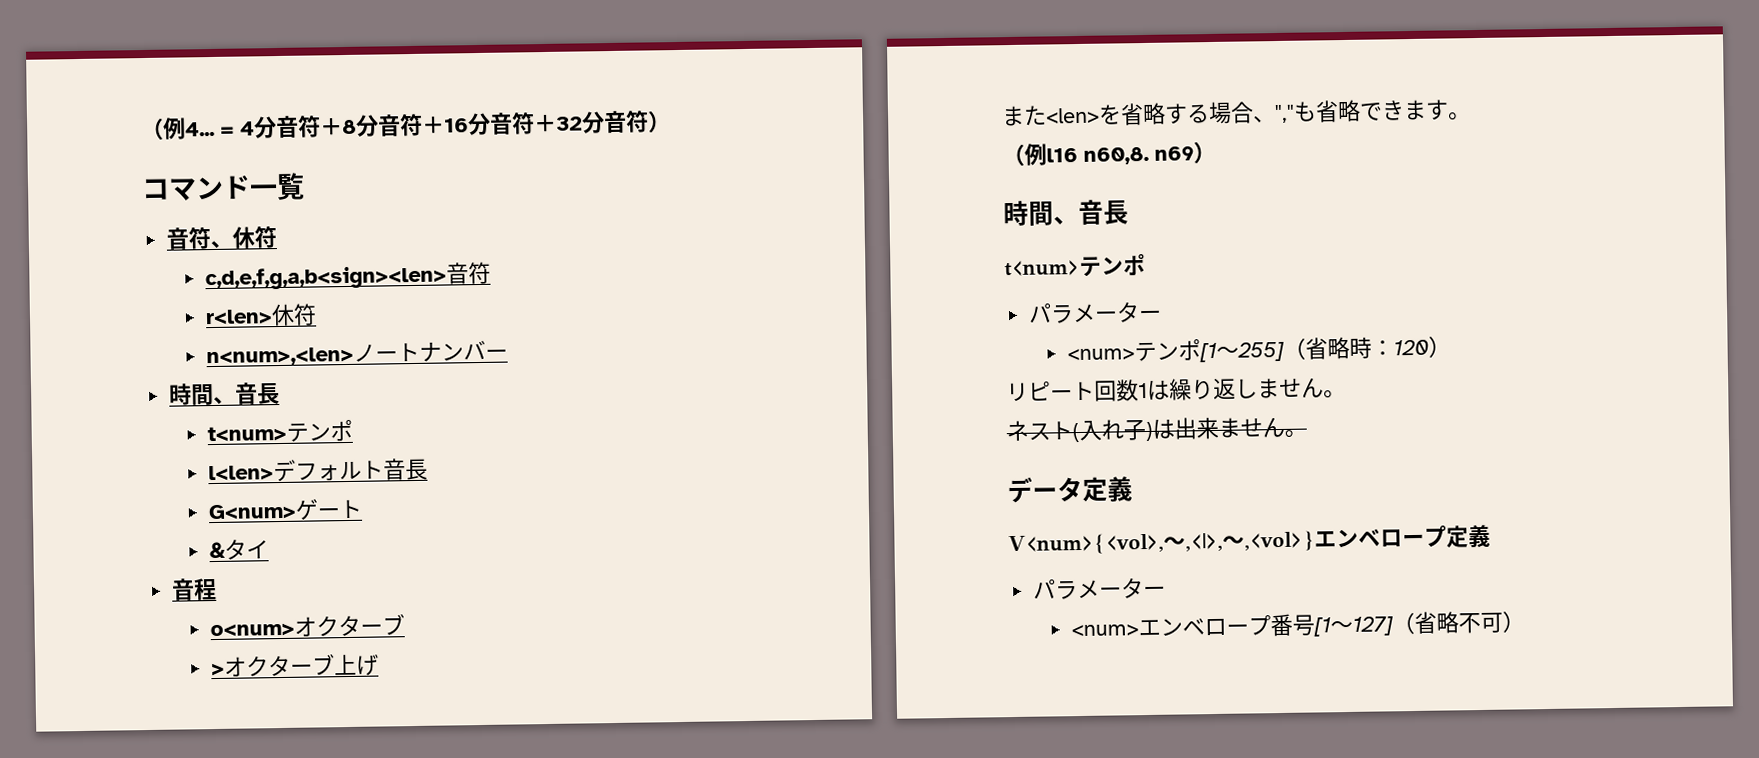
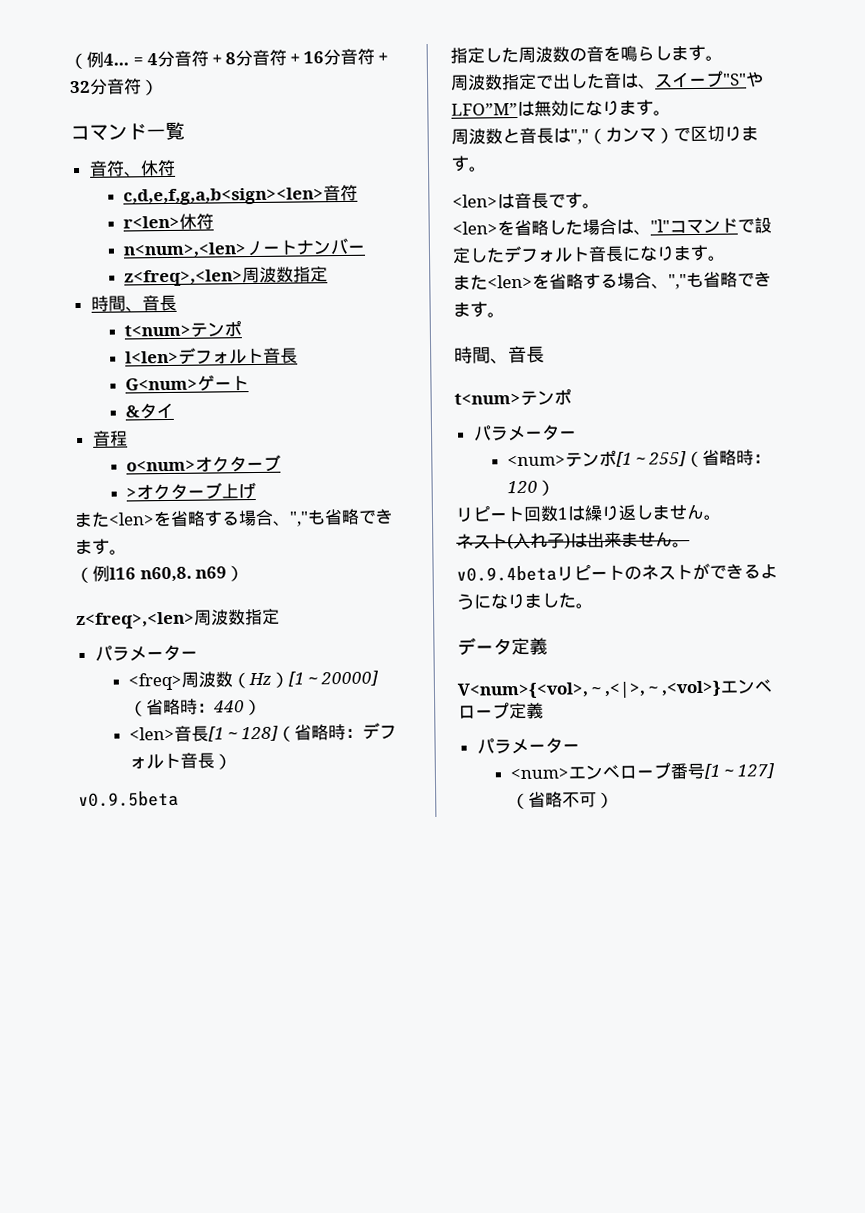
(508, 353) none -> [124,266,329,287] // z<freq>,<len>周波数指定
(1216, 152) none -> [76,608,280,630] [94,644,198,662] [128,670,380,691] [129,698,263,717] [129,722,398,742] [129,752,233,770] [78,790,179,808] [450,44,723,64] [450,70,764,91] [451,99,671,117] [451,125,759,145] [451,155,487,172] [452,192,600,210] [452,217,772,237] [452,244,726,264] [453,271,772,290] [453,301,505,318] // z<freq>,<len>周波数指定 // パラメーター // <freq>周波数（Hz）[1～20000]（省略時：440） // <len>音長[1～128]（省略時：デフォルト音長） // v0.9.5beta // 指定した周波数の音を鳴らします。 // 周波数指定で出した音は、スイープ"S"やLFO”M”は無効になります。 // 周波数と音長は","（カンマ）で区切ります。 // <len>は音長です。 // <len>を省略した場合は、"l"コマンドで設定したデフォルト音長になります。 // また<len>を省略する場合、","も省略できます。
(1307, 433) none -> [456,562,778,582] [456,592,594,610] // v0.9.4betaリピートのネストができるようになりました。

